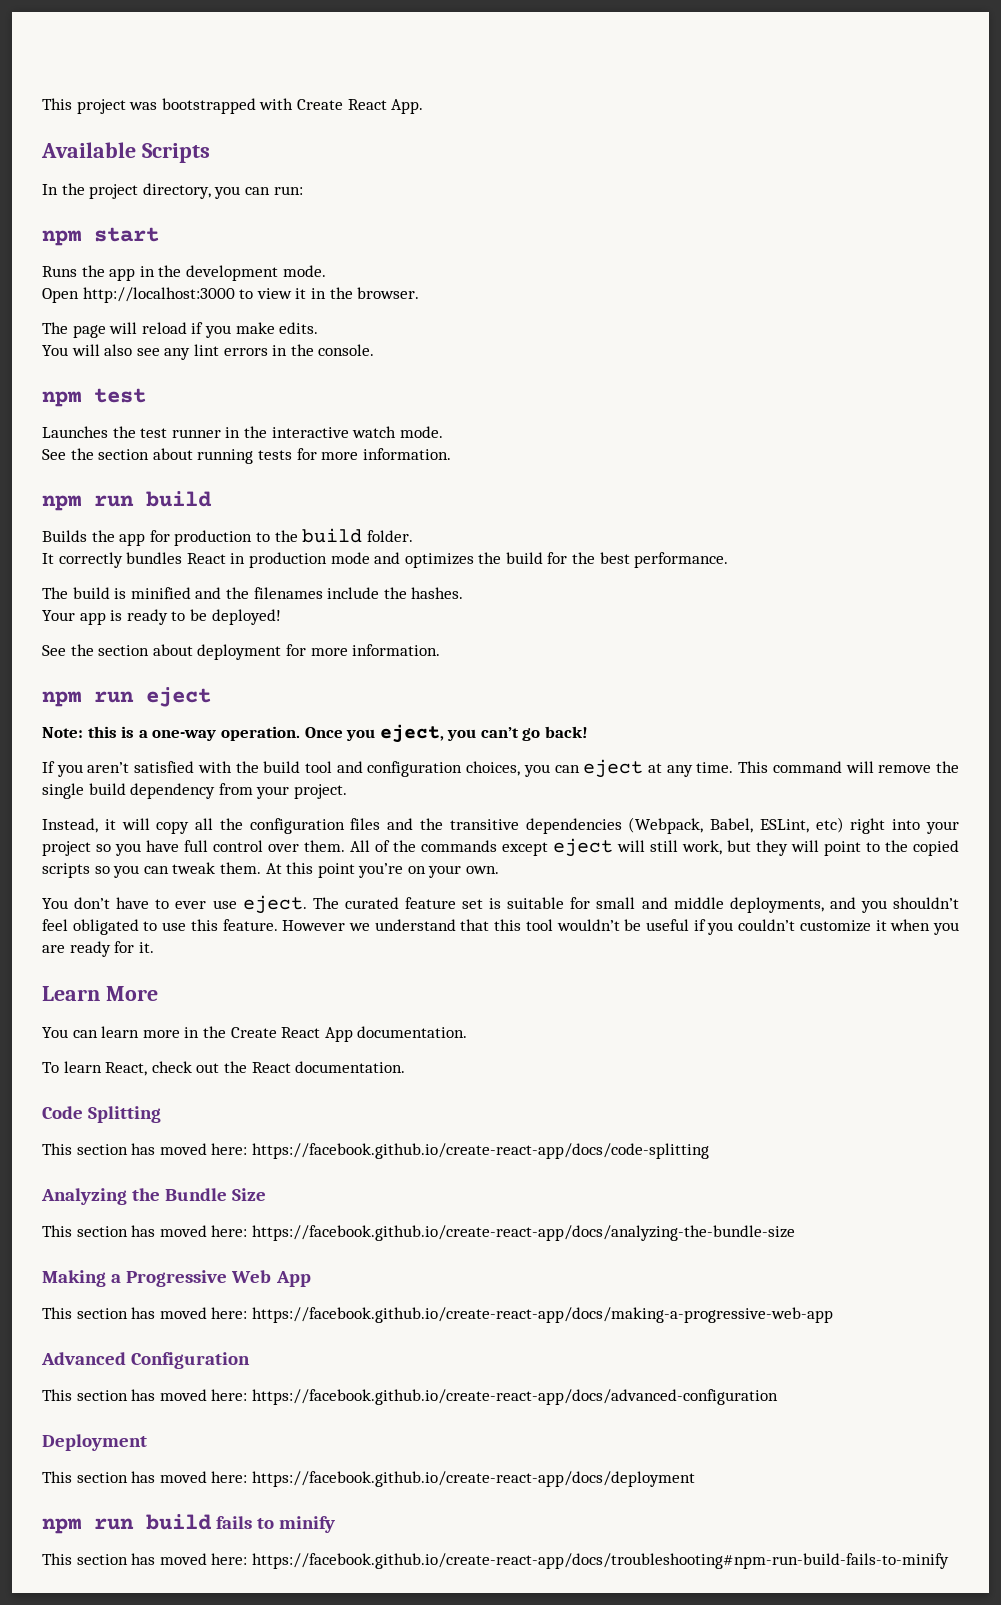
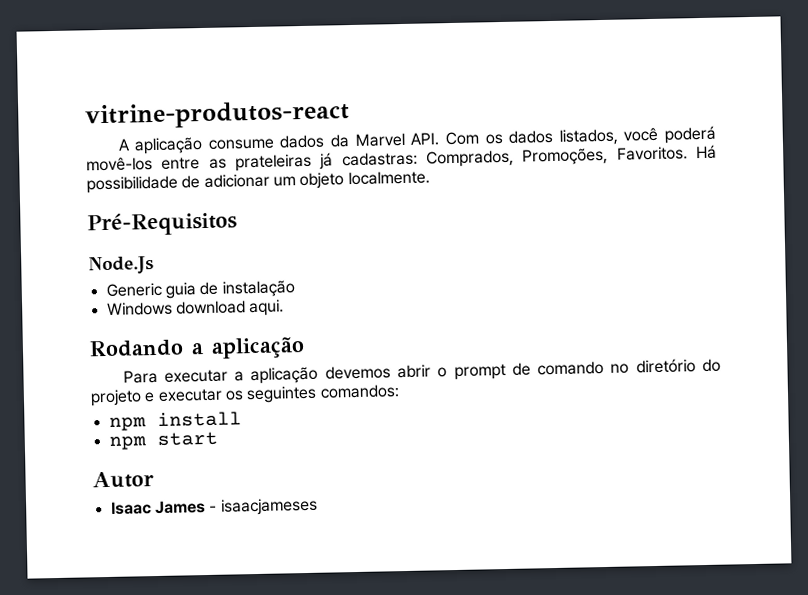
[42,98,424,114] [41,142,210,163] [42,183,303,199] [42,227,159,246] [42,265,326,281] [42,287,420,303] [42,322,319,338] [42,344,375,360] [42,388,146,407] [42,426,443,438] [42,448,451,464] [42,491,212,511] [42,528,413,546] [42,552,729,568] [42,587,464,599] [42,609,281,625] [42,644,441,660] [42,687,211,707] [42,724,589,743] [42,759,959,778] [42,783,347,799] [42,817,960,834] [42,838,959,857] [42,862,500,878] [42,895,960,914] [42,919,959,935] [42,941,154,957] [42,986,158,1001] [42,1026,468,1042] [42,1061,406,1076] [42,1106,162,1123] [42,1143,709,1159] [41,1188,267,1205] [42,1225,795,1241] [42,1270,311,1287] [42,1307,833,1323] [41,1352,251,1369] [42,1389,778,1405] [42,1434,147,1451] [42,1471,695,1487] [42,1514,336,1534] [42,1553,949,1569] This project was bootstrapped with Create React App. // Available Scripts // In the project directory, you can run: // npm start // Runs the app in the development mode. // Open http://localhost:3000 to view it in the browser. // The page will reload if you make edits. // You will also see any lint errors in the console. // npm test // Launches the test runner in the interactive watch mode. // See the section about running tests for more information. // npm run build // Builds the app for production to the build folder. // It correctly bundles React in production mode and optimizes the build for the best performance. // The build is minified and the filenames include the hashes. // Your app is ready to be deployed! // See the section about deployment for more information. // npm run eject // Note: this is a one-way operation. Once you eject, you can’t go back! // If you aren’t satisfied with the build tool and configuration choices, you can eject at any time. This command will remove the single build dependency from your project. // Instead, it will copy all the configuration files and the transitive dependencies (Webpack, Babel, ESLint, etc) right into your project so you have full control over them. All of the commands except eject will still work, but they will point to the copied scripts so you can tweak them. At this point you’re on your own. // You don’t have to ever use eject. The curated feature set is suitable for small and middle deployments, and you shouldn’t feel obligated to use this feature. However we understand that this tool wouldn’t be useful if you couldn’t customize it when you are ready for it. // Learn More // You can learn more in the Create React App documentation. // To learn React, check out the React documentation. // Code Splitting // This section has moved here: https://facebook.github.io/create-react-app/docs/code-splitting // Analyzing the Bundle Size // This section has moved here: https://facebook.github.io/create-react-app/docs/analyzing-the-bundle-size // Making a Progressive Web App // This section has moved here: https://facebook.github.io/create-react-app/docs/making-a-progressive-web-app // Advanced Configuration // This section has moved here: https://facebook.github.io/create-react-app/docs/advanced-configuration // Deployment // This section has moved here: https://facebook.github.io/create-react-app/docs/deployment // npm run build fails to minify // This section has moved here: https://facebook.github.io/create-react-app/docs/troubleshooting#npm-run-build-fails-to-minify -> [85,100,350,130] [117,125,716,155] [86,144,717,172] [86,170,430,194] [87,211,237,237] [88,256,154,276] [105,280,295,299] [106,299,285,317] [89,336,305,359] [122,358,721,385] [90,384,399,407] [108,411,242,431] [108,431,218,450] [92,471,154,489] [110,497,318,516] vitrine-produtos-react // A aplicação consume dados da Marvel API. Com os dados listados, você poderá movê-los entre as prateleiras já cadastras: Comprados, Promoções, Favoritos. Há possibilidade de adicionar um objeto localmente. // Pré-Requisitos // Node.Js // Generic guia de instalação // Windows download aqui. // Rodando a aplicação // Para executar a aplicação devemos abrir o prompt de comando no diretório do projeto e executar os seguintes comandos: // npm install // npm start // Autor // Isaac James - isaacjameses

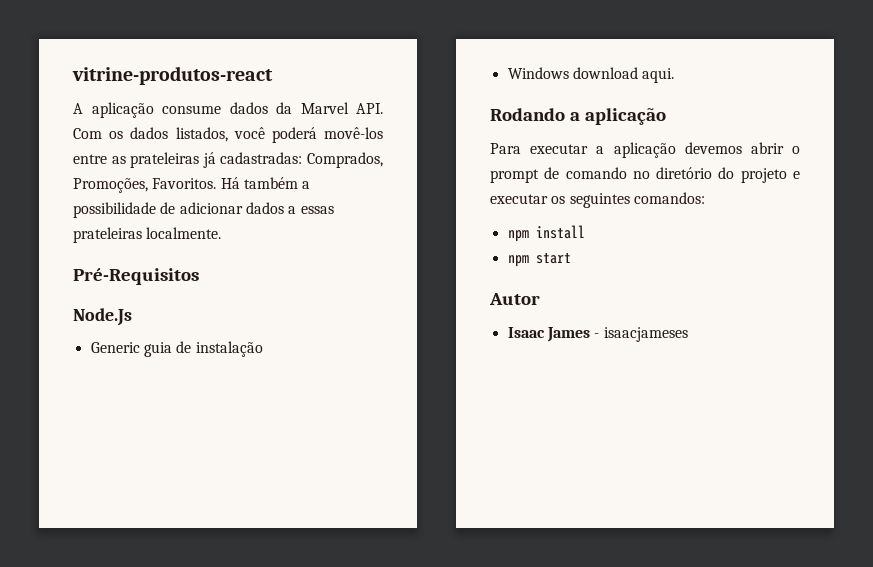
[341,151,418,167] cadastras: -> [220,152,303,164] cadastradas:
(717, 152) none -> [243,177,311,189] também a
[272,172,345,190] um objeto -> [245,202,334,214] [73,227,142,243] dados a essas prateleiras

